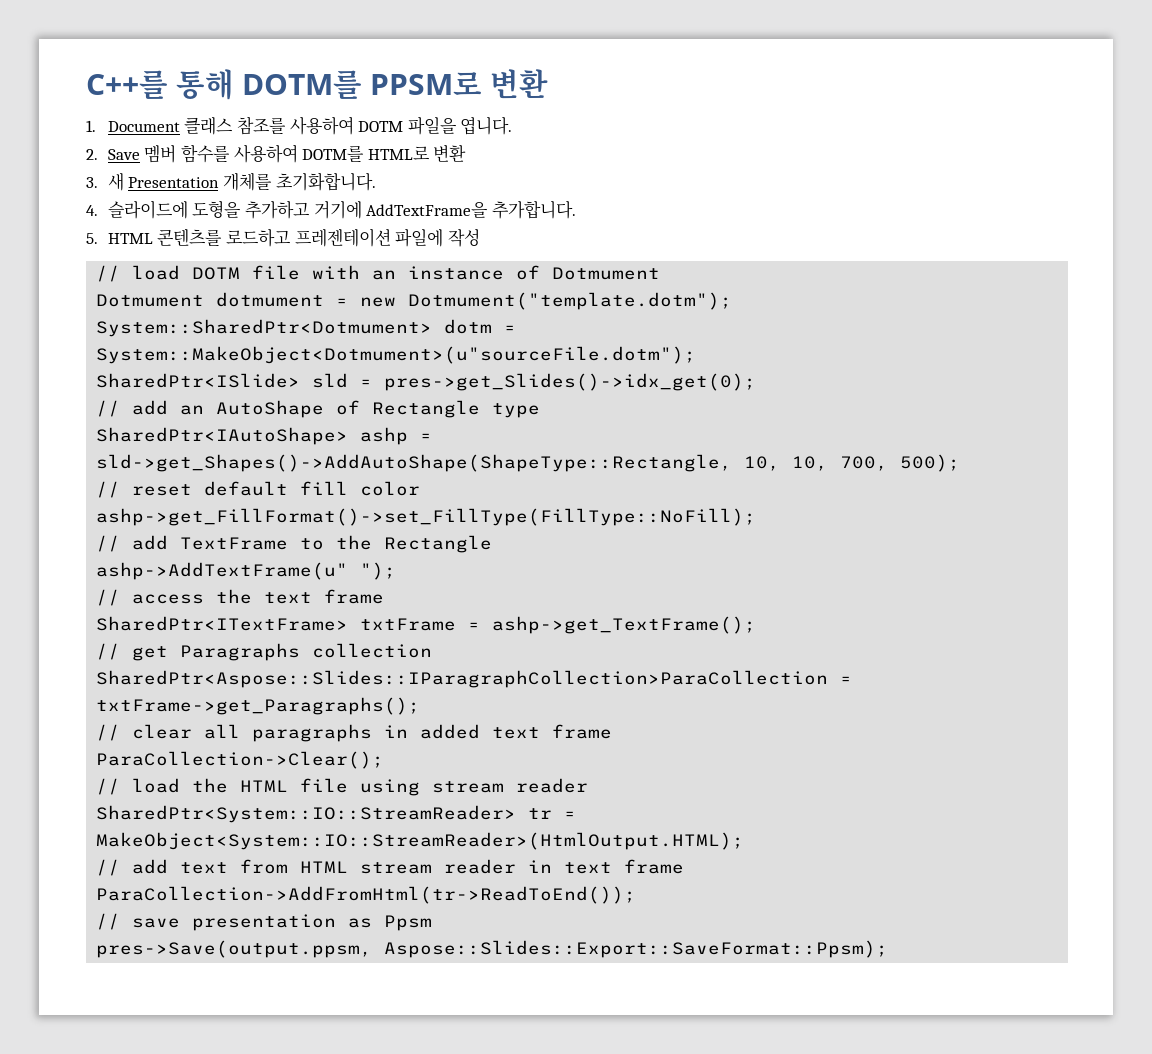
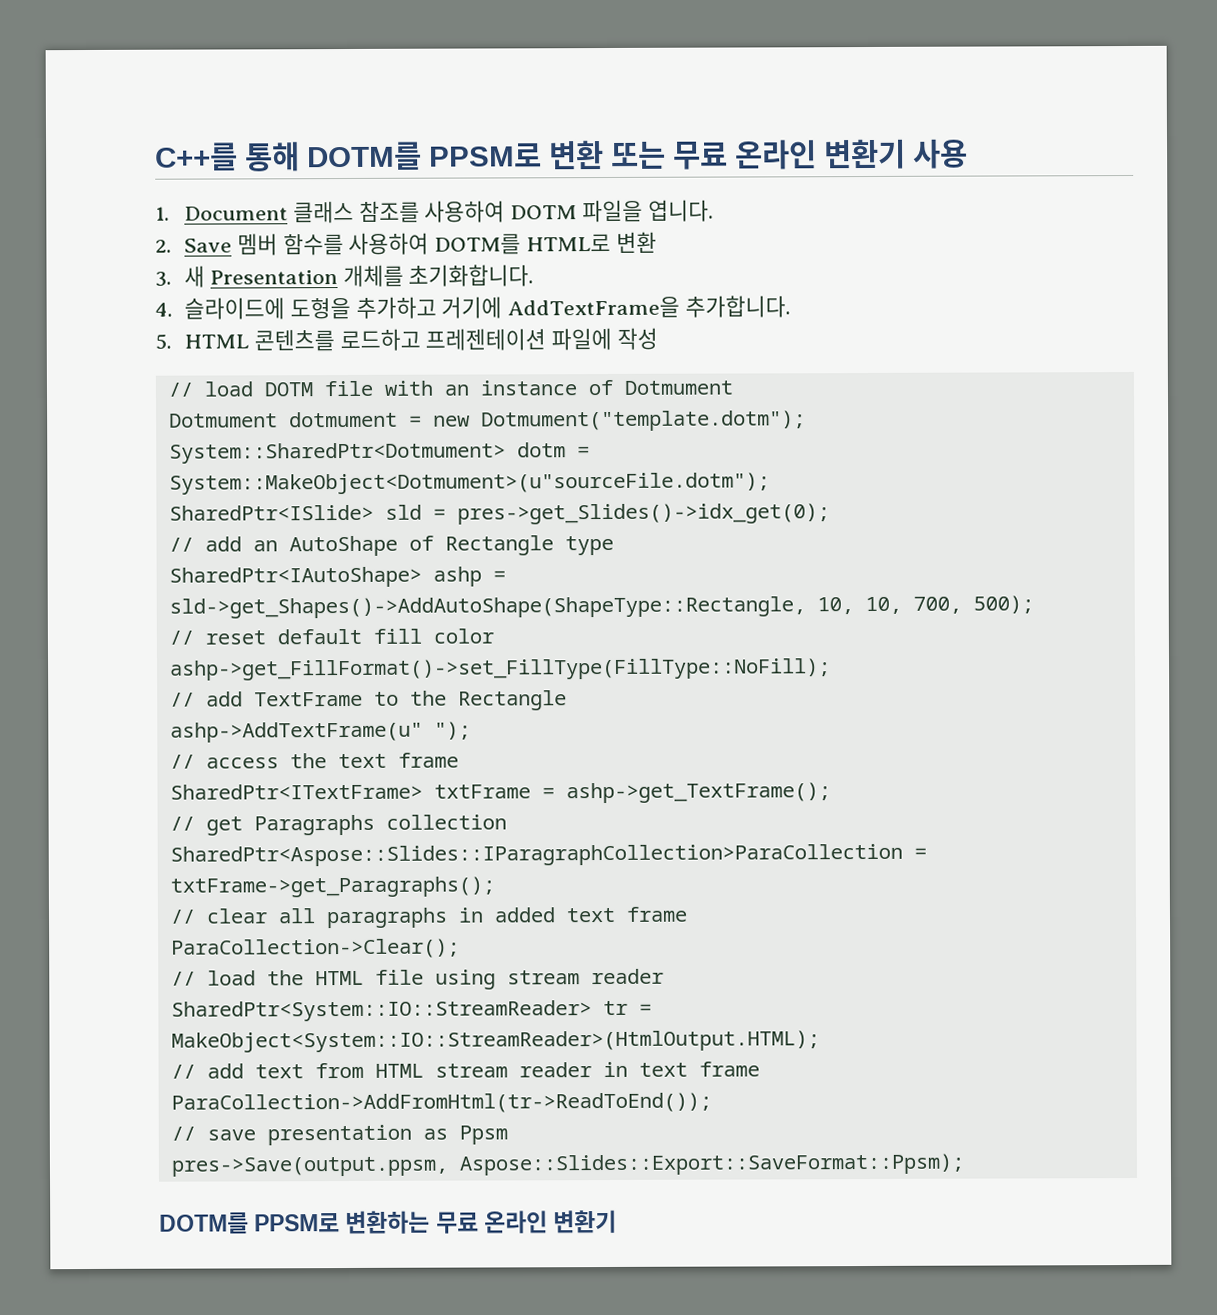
(548, 84) none -> [611,138,968,170] 또는 무료 온라인 변환기 사용
(889, 949) none -> [159,1209,618,1235] // DOTM를 PPSM로 변환하는 무료 온라인 변환기

